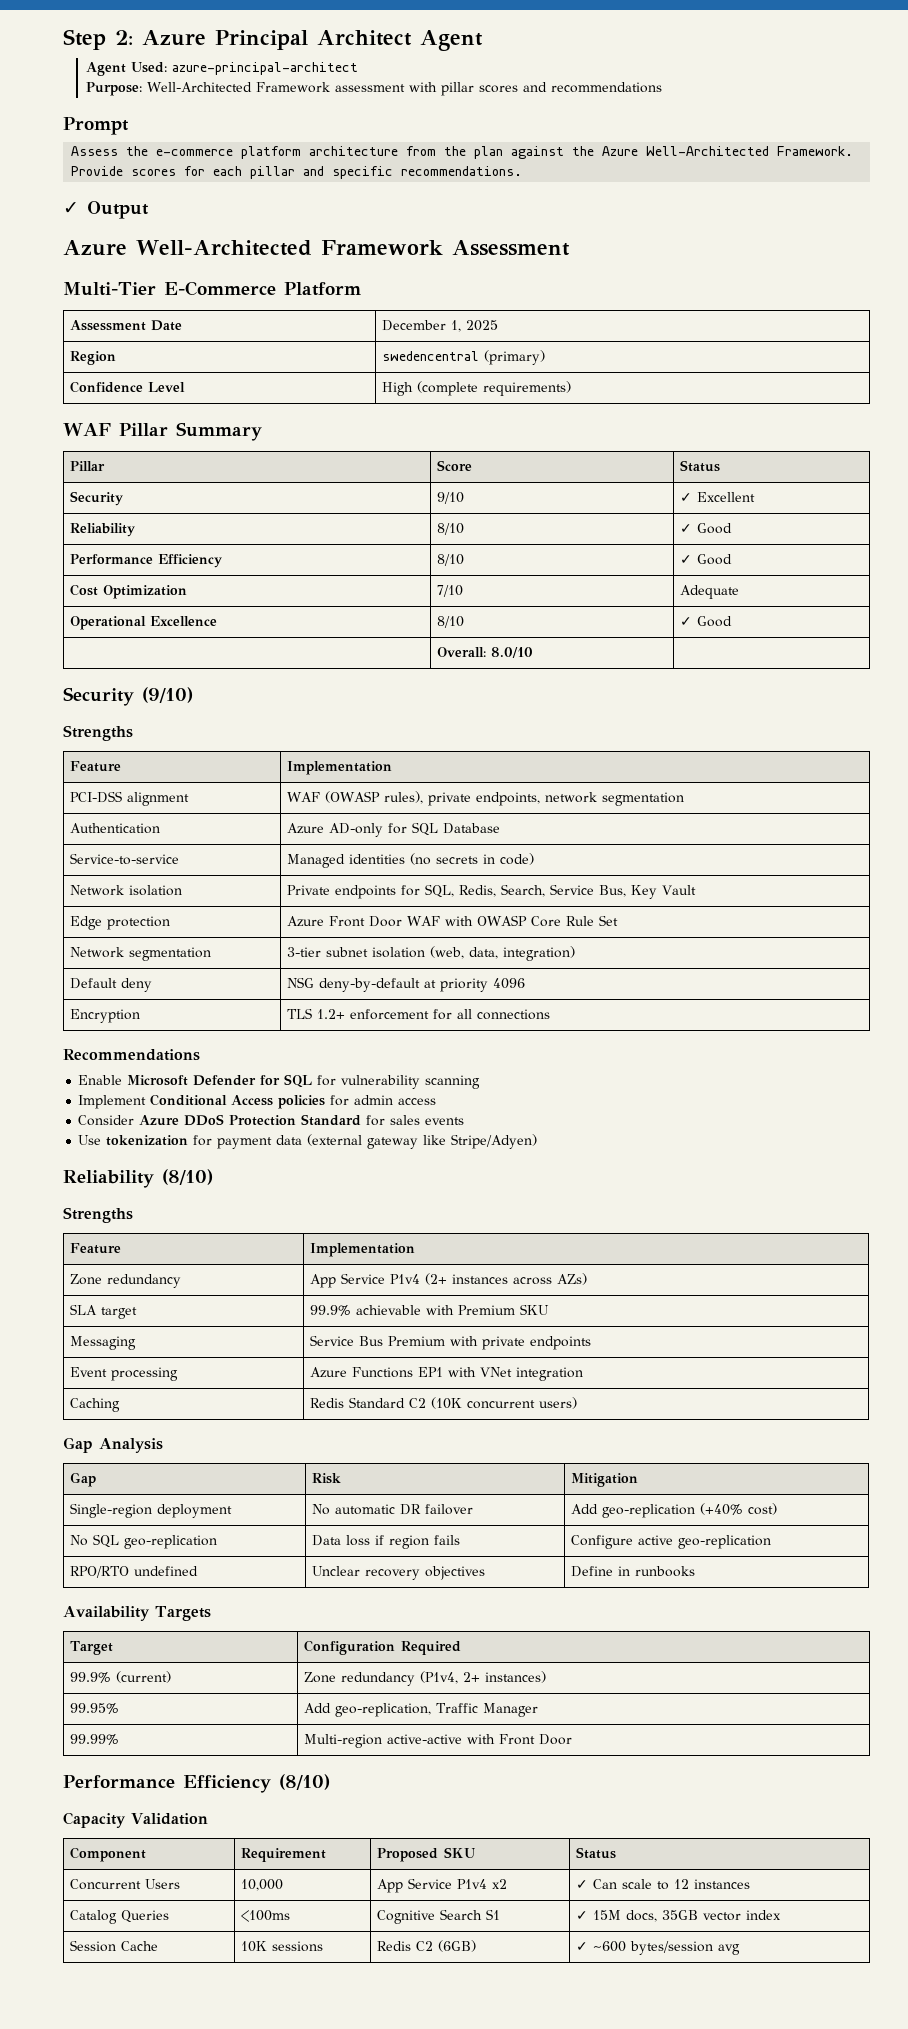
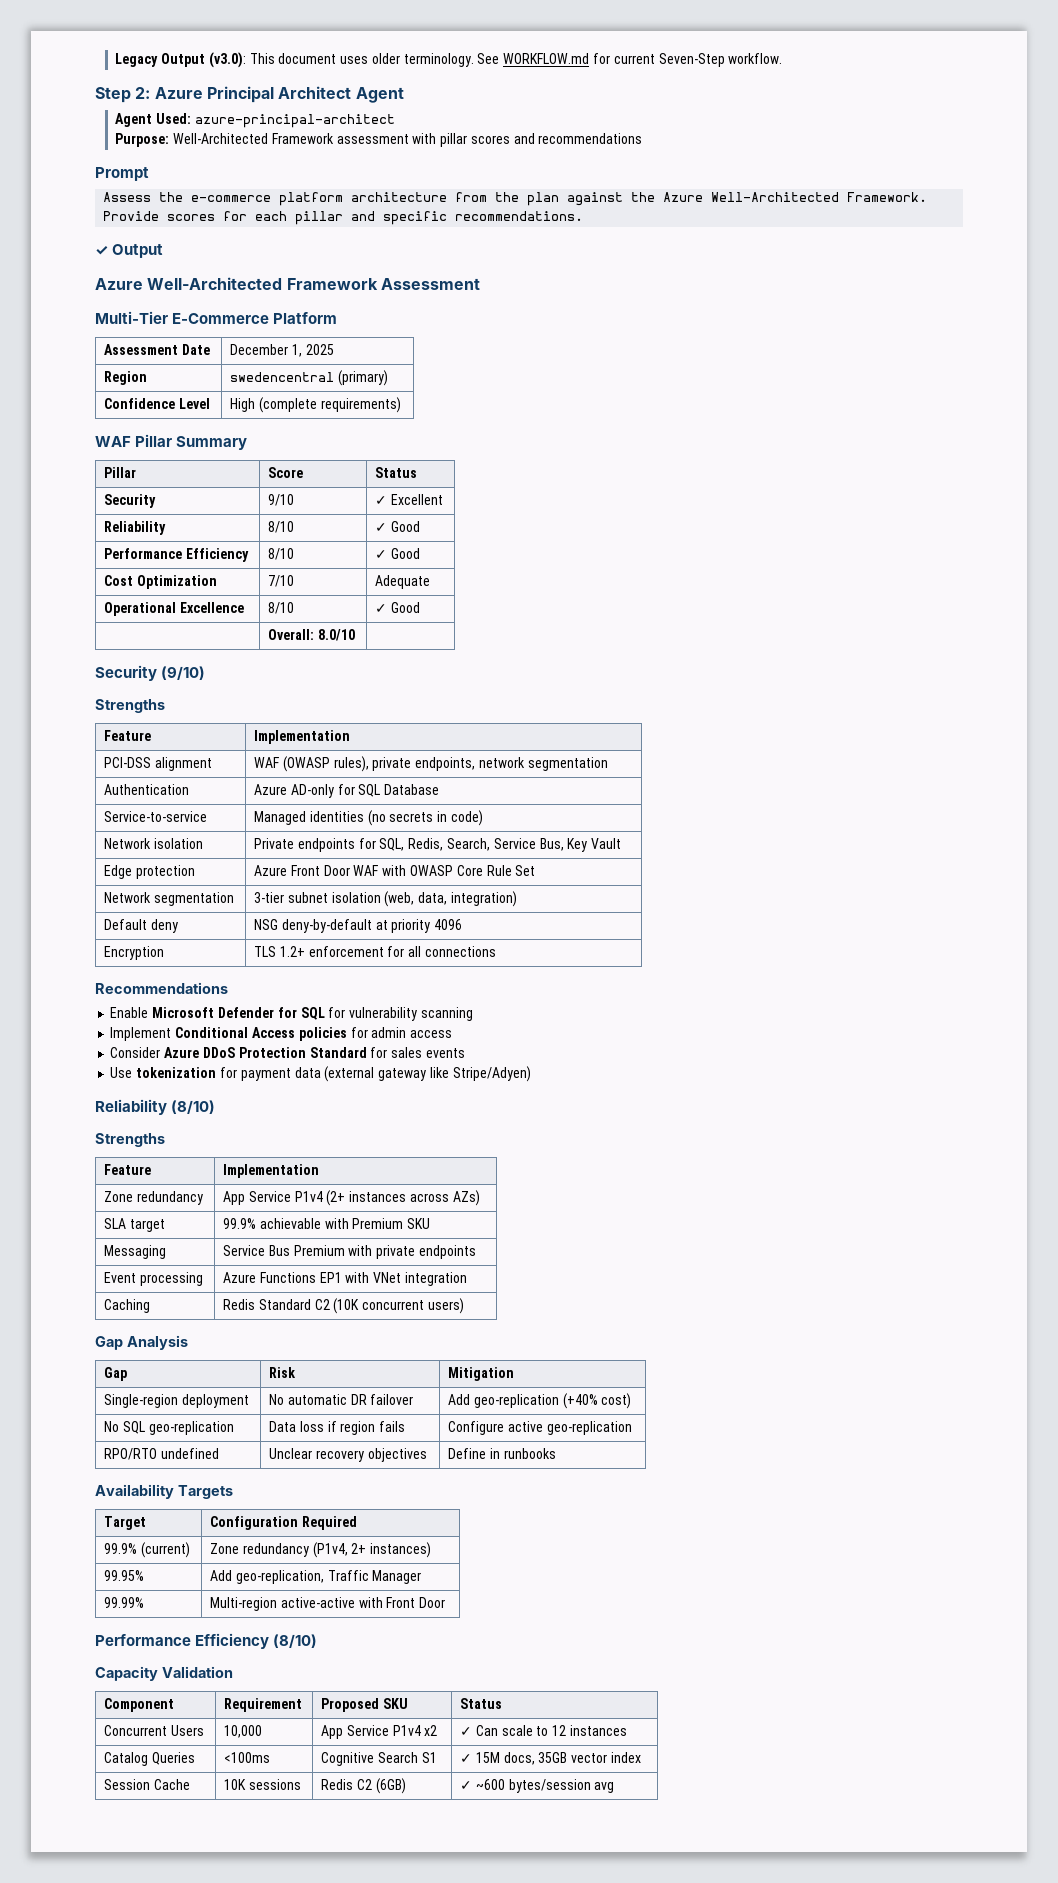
(63, 39) none -> [115,52,783,68] Legacy Output (v3.0): This document uses older terminology. See WORKFLOW.md for current Seven-Step workflow. //

